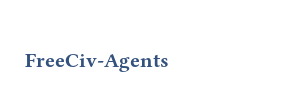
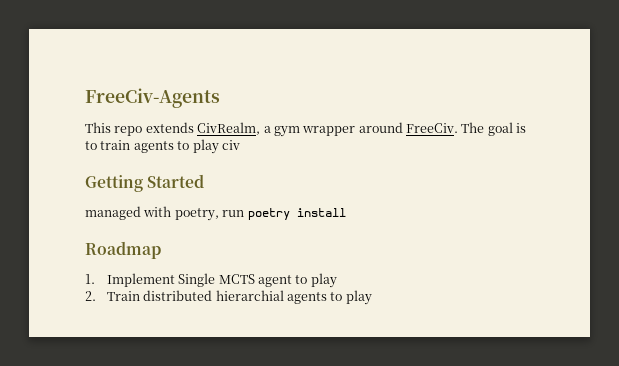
(169, 62) none -> [85,122,527,137] [85,139,240,154] [85,174,205,192] [85,206,346,221] [85,241,161,259] [85,273,337,288] [85,290,372,305] // This repo extends CivRealm, a gym wrapper around FreeCiv. The goal is to train agents to play civ // Getting Started // managed with poetry, run poetry install // Roadmap // 1. Implement Single MCTS agent to play // 2. Train distributed hierarchial agents to play

